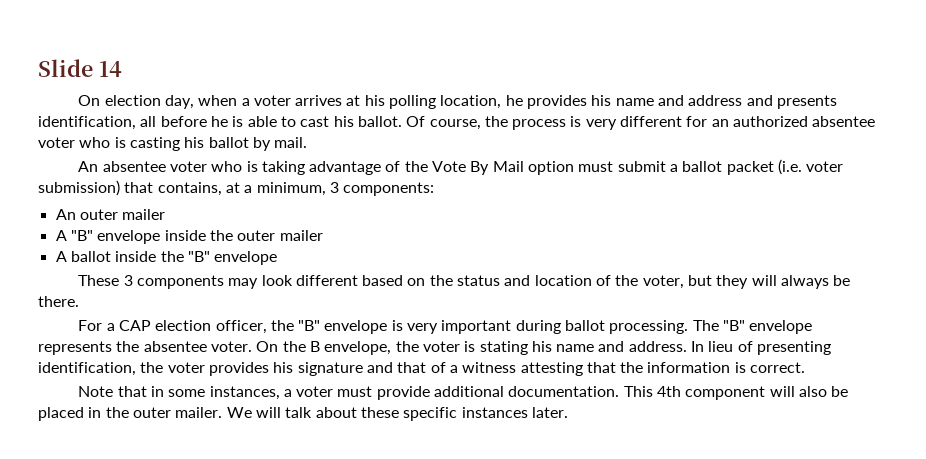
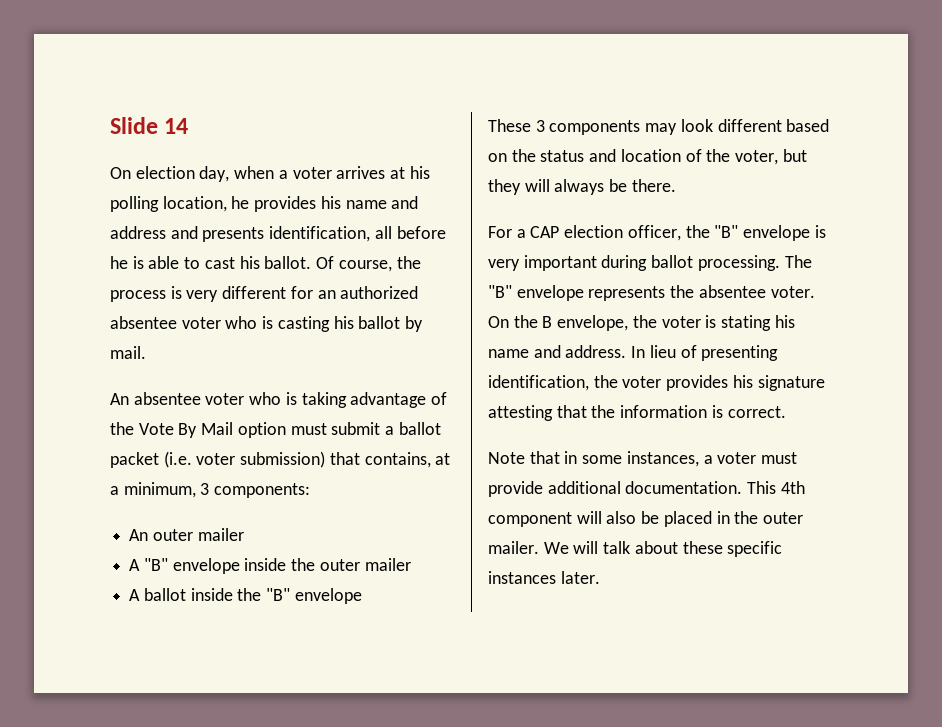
[366,362,517,373] and that of a witness -> (825, 383) none

